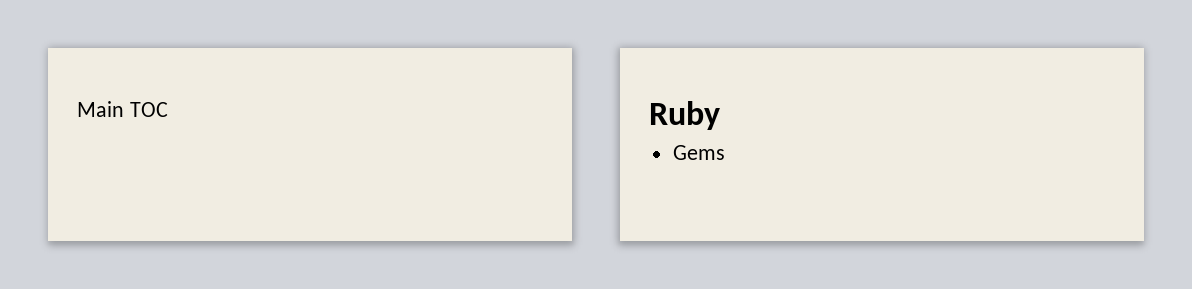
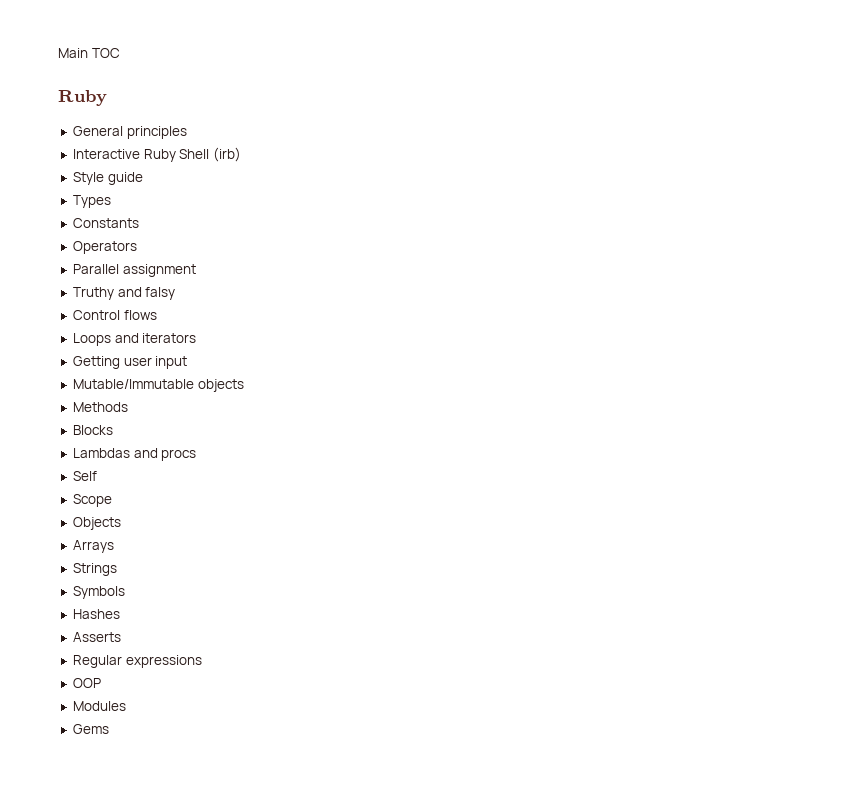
(720, 115) none -> [72,126,187,139] [72,147,241,162] [72,172,143,185] [72,195,111,208] [72,218,139,228] [72,241,137,254] [72,264,196,277] [72,287,176,300] [72,310,157,320] [72,333,197,346] [72,356,188,369] [72,379,244,392] [72,402,128,412] [72,425,113,435] [72,448,197,461] [72,471,97,481] [72,494,112,507] [72,517,121,530] [72,540,114,553] [72,563,117,576] [72,586,125,599] [72,609,120,619] [72,632,121,642] [72,655,202,668] [72,678,101,688] [72,701,126,711] // General principles // Interactive Ruby Shell (irb) // Style guide // Types // Constants // Operators // Parallel assignment // Truthy and falsy // Control flows // Loops and iterators // Getting user input // Mutable/Immutable objects // Methods // Blocks // Lambdas and procs // Self // Scope // Objects // Arrays // Strings // Symbols // Hashes // Asserts // Regular expressions // OOP // Modules

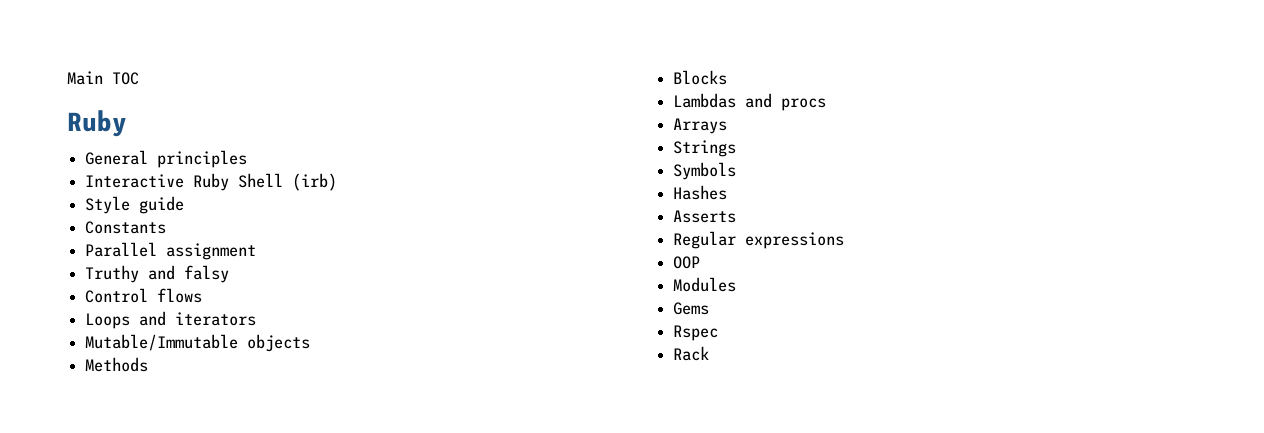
[72,195,111,208] // Types -> (185, 205) none
[72,241,137,254] // Operators -> (167, 227) none
[72,356,188,369] // Getting user input -> (257, 319) none
[72,471,97,481] [72,494,112,507] [72,517,121,530] // Self // Scope // Objects -> (827, 104) none
(109, 729) none -> [673,325,719,341] [673,346,710,361] // Rspec // Rack

